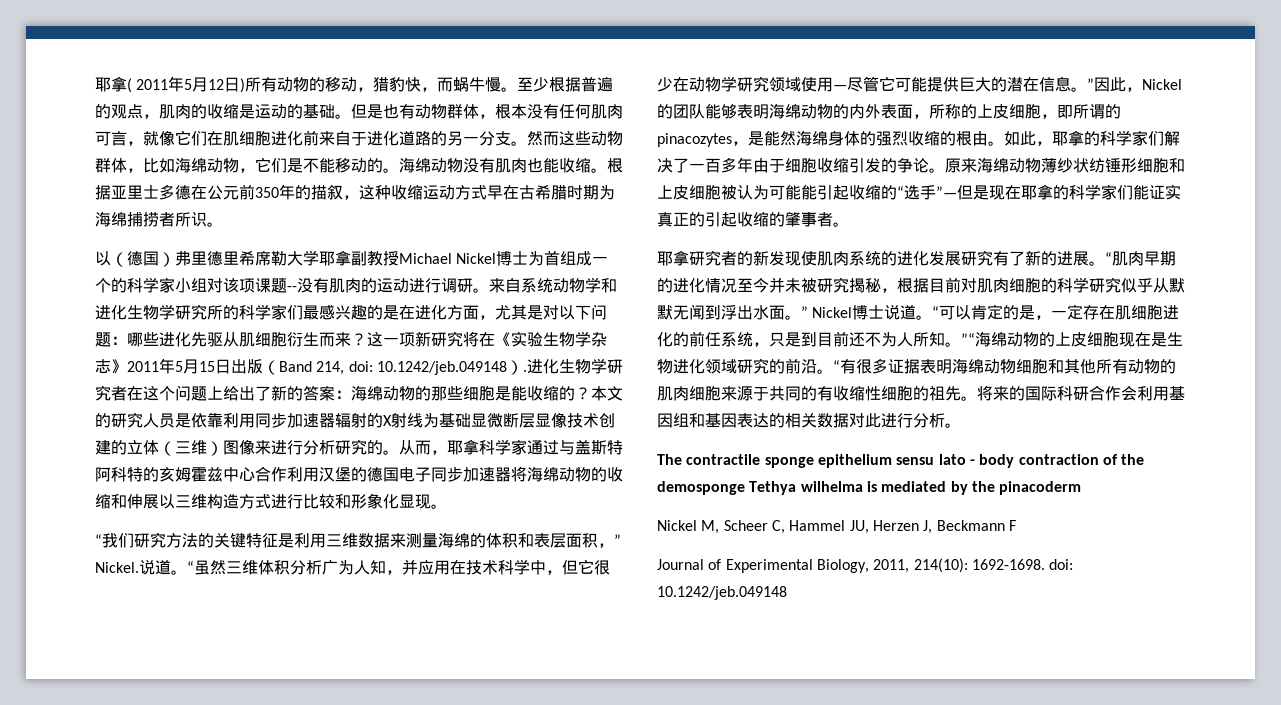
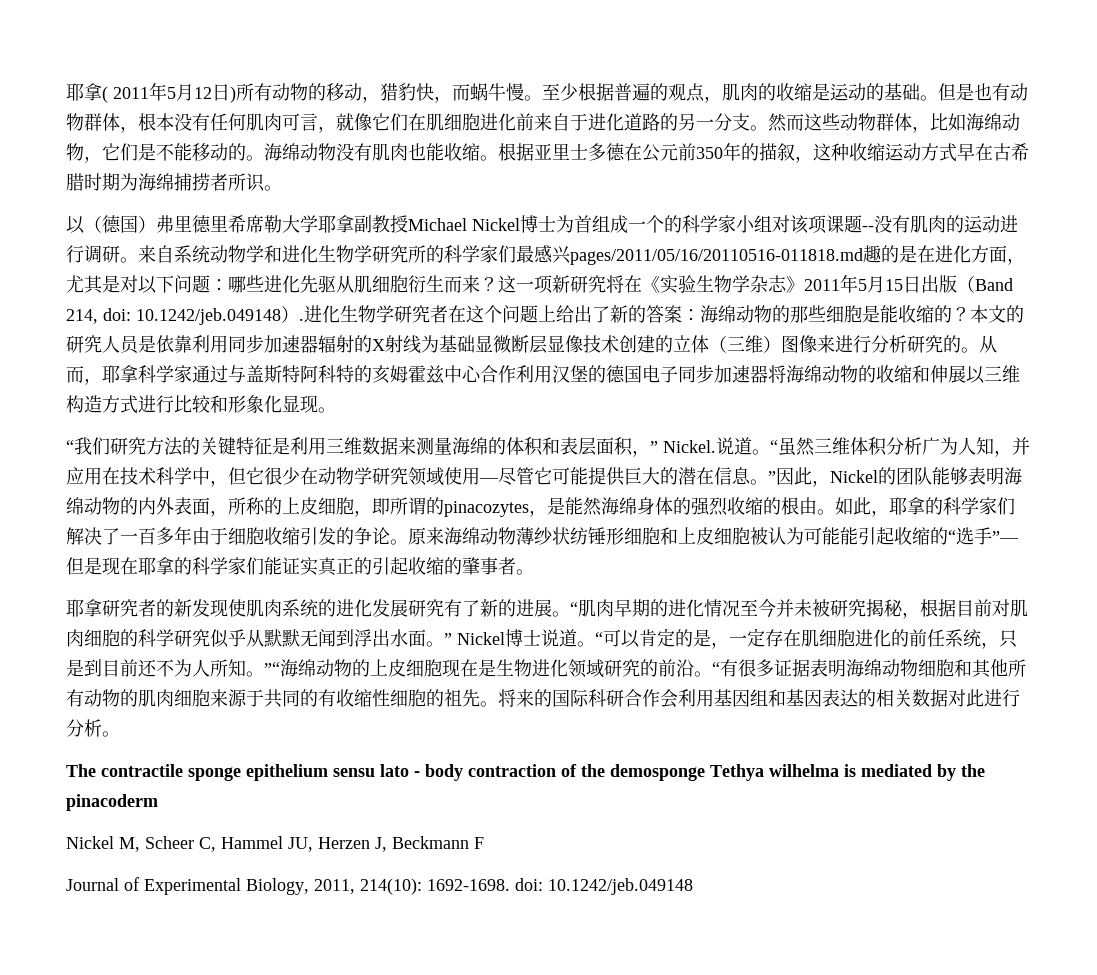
(351, 312) none -> [570,248,863,265] pages/2011/05/16/20110516-011818.md

